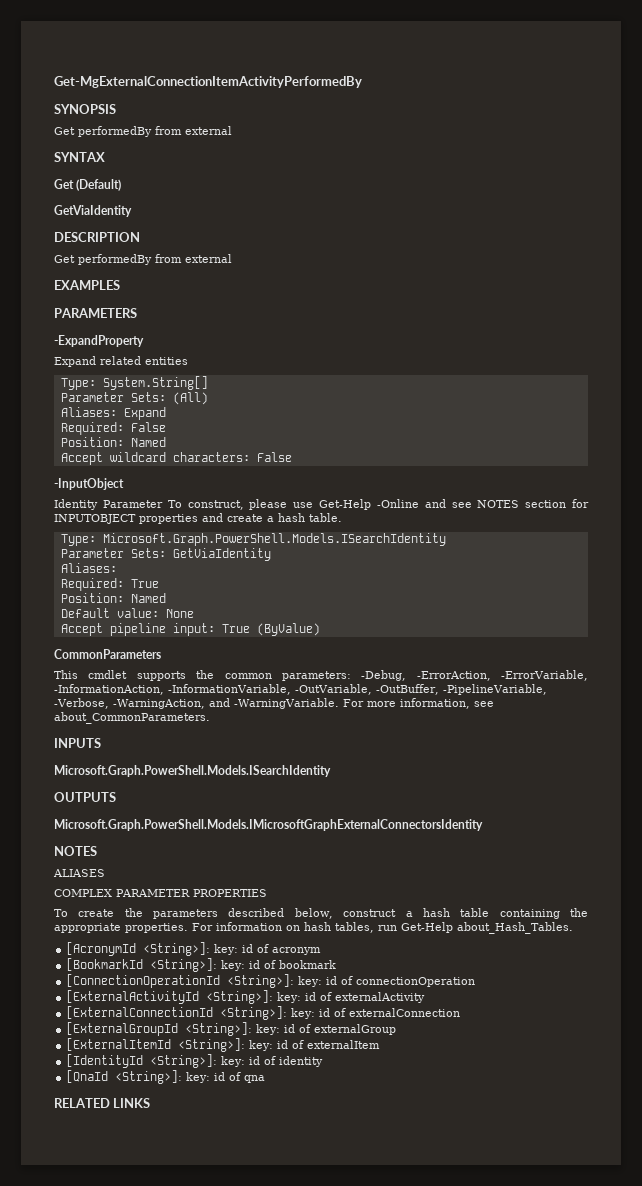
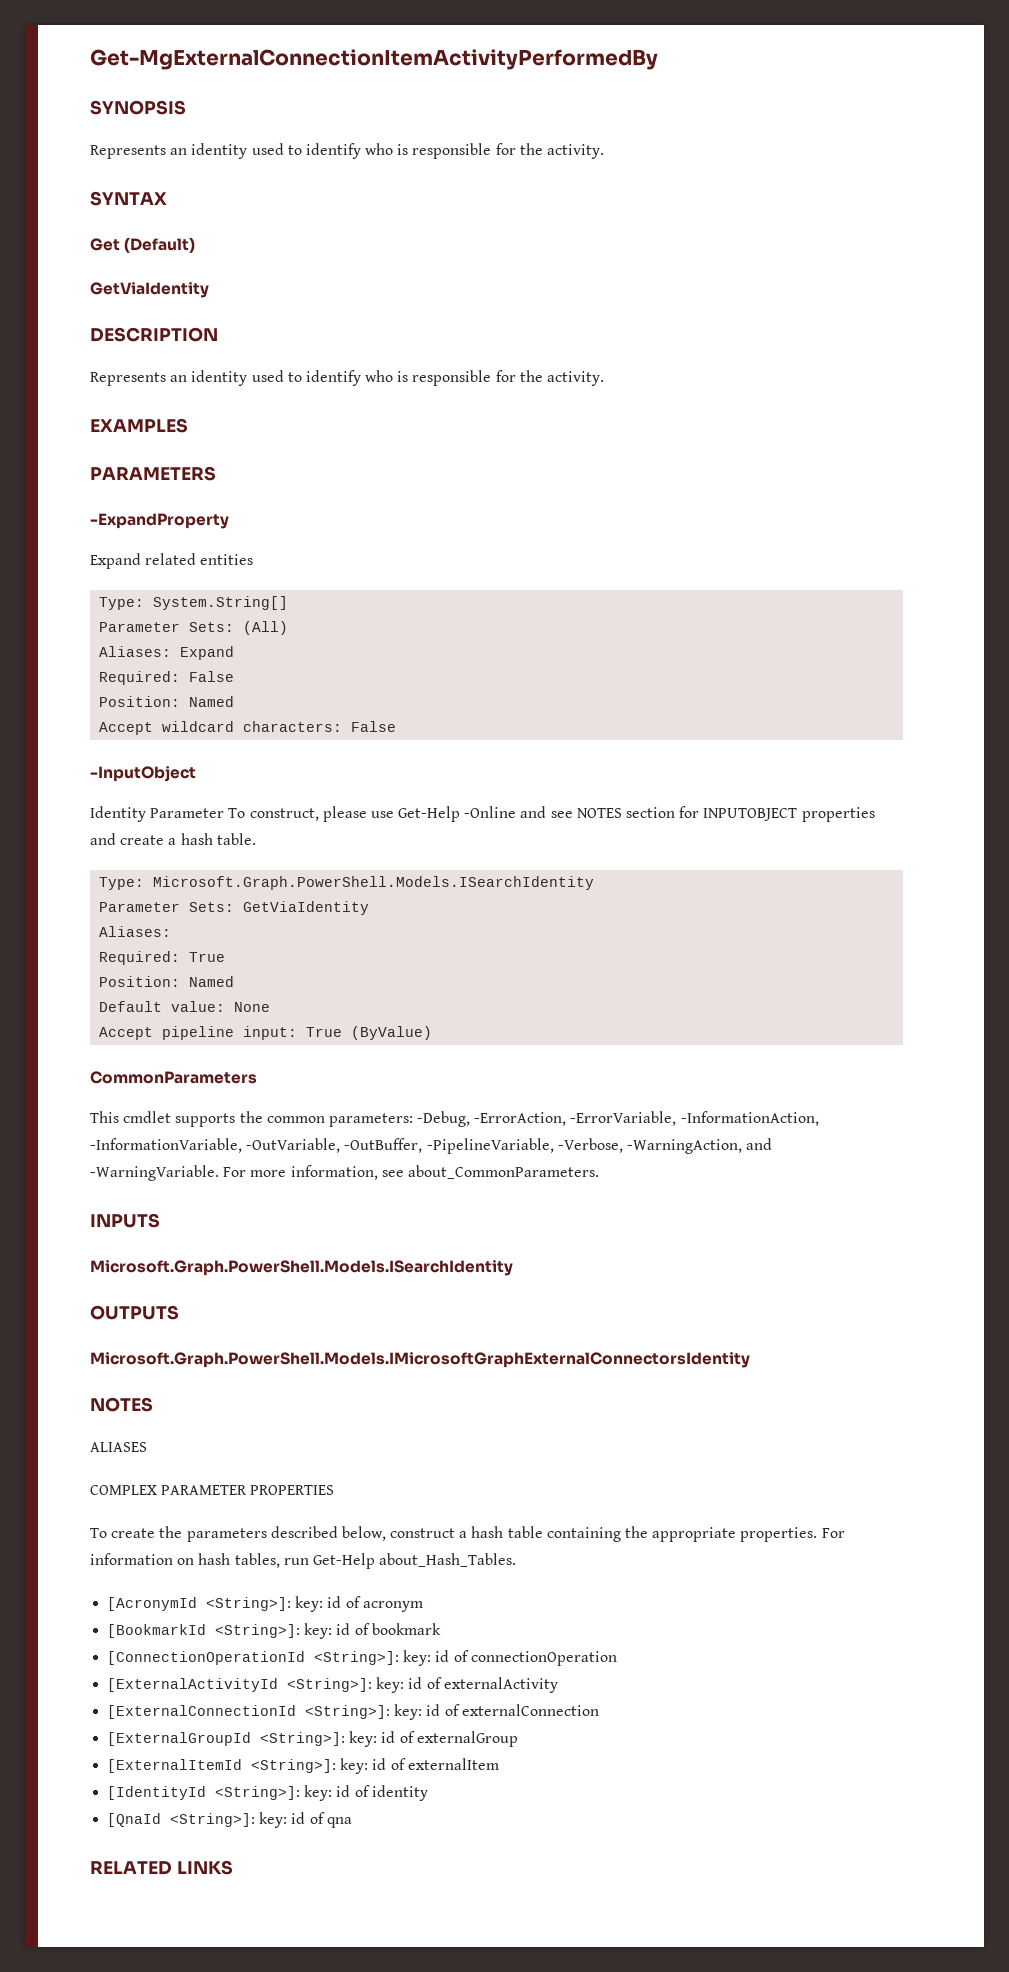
[54,126,232,137] Get performedBy from external -> [90,143,605,159] Represents an identity used to identify who is responsible for the activity.
[54,254,232,265] Get performedBy from external -> [90,370,605,386] Represents an identity used to identify who is responsible for the activity.

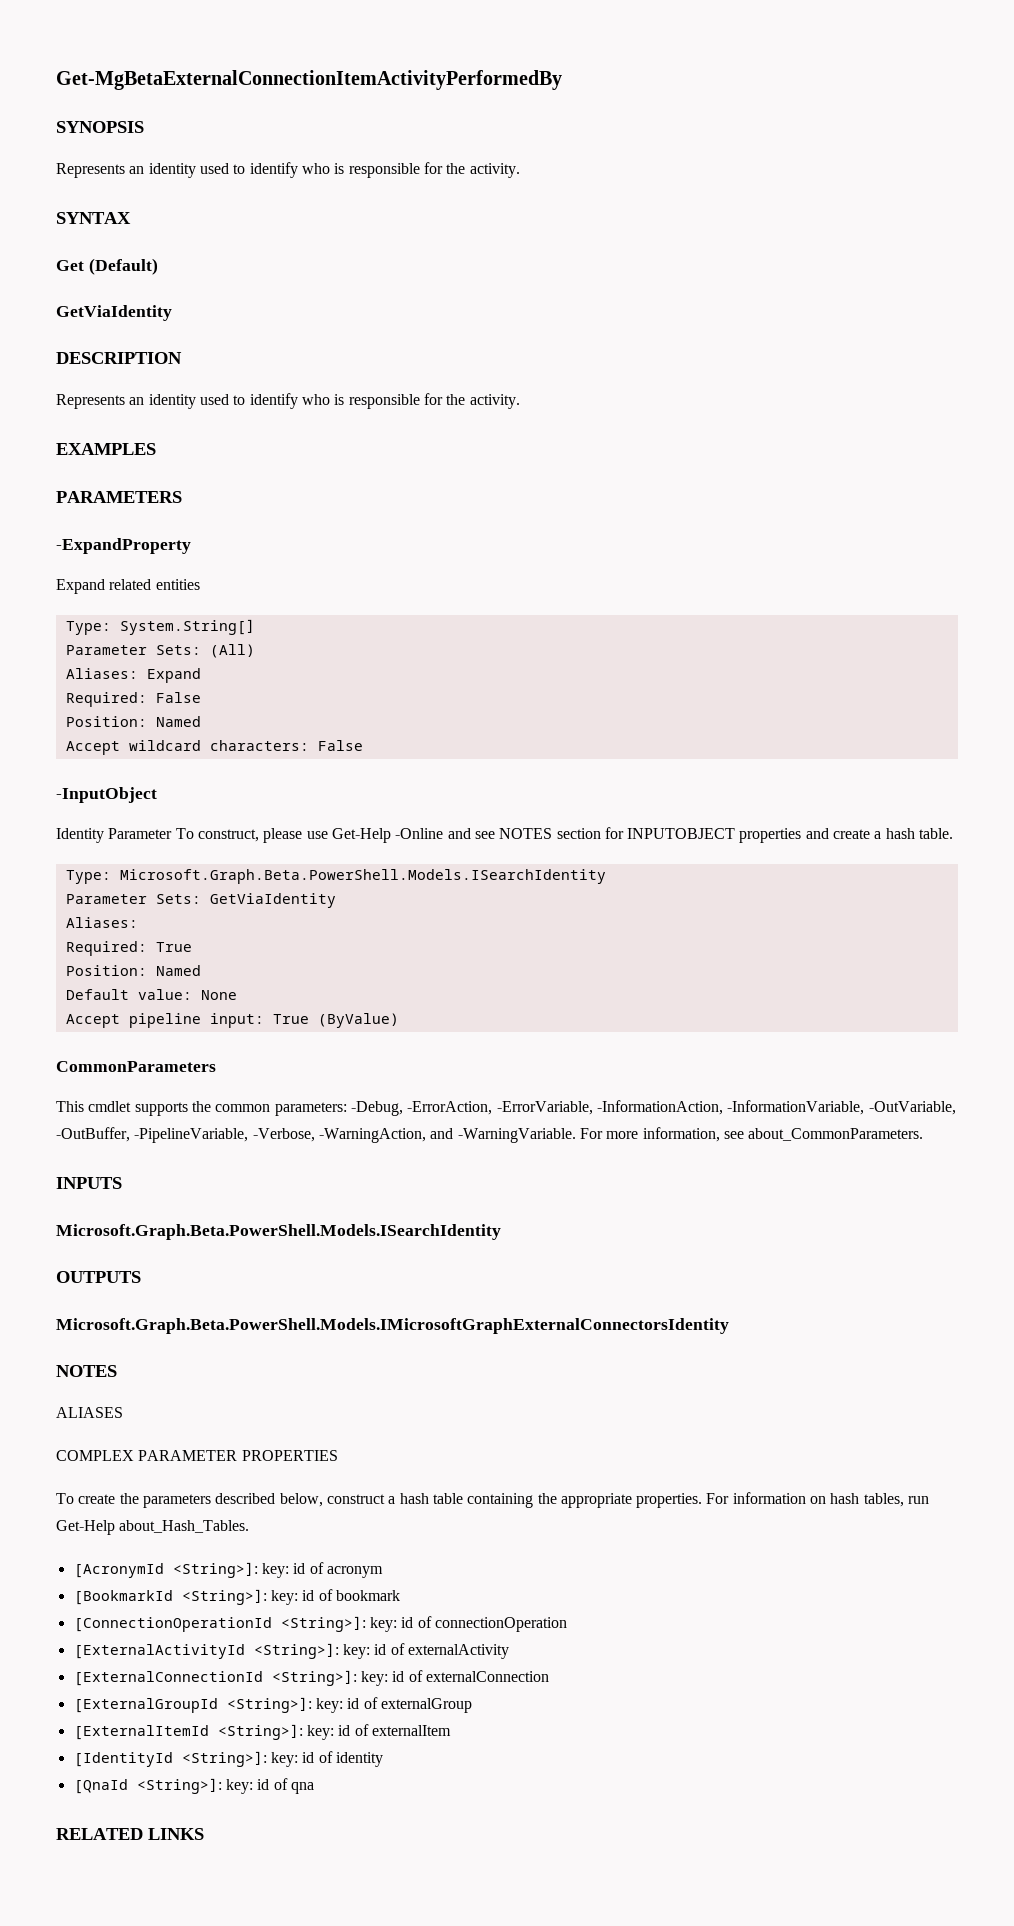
[90,49,658,70] Get-MgExternalConnectionItemActivityPerformedBy -> [56,70,562,90] Get-MgBetaExternalConnectionItemActivityPerformedBy
[153,876,595,890] Microsoft.Graph.PowerShell.Models.ISearchIdentity -> [119,869,606,884] Microsoft.Graph.Beta.PowerShell.Models.ISearchIdentity
[90,1260,513,1276] Microsoft.Graph.PowerShell.Models.ISearchIdentity -> [56,1224,501,1240] Microsoft.Graph.Beta.PowerShell.Models.ISearchIdentity
[90,1352,750,1368] Microsoft.Graph.PowerShell.Models.IMicrosoftGraphExternalConnectorsIdentity -> [56,1318,729,1334] Microsoft.Graph.Beta.PowerShell.Models.IMicrosoftGraphExternalConnectorsIdentity

